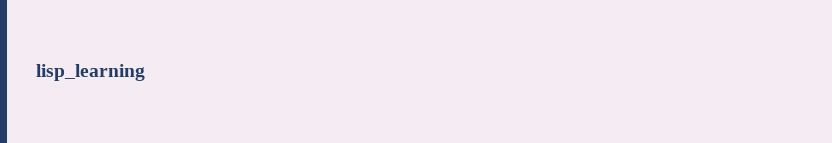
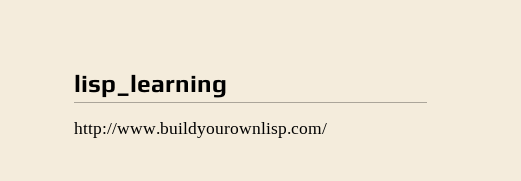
(145, 72) none -> [74,122,327,138] // http://www.buildyourownlisp.com/

